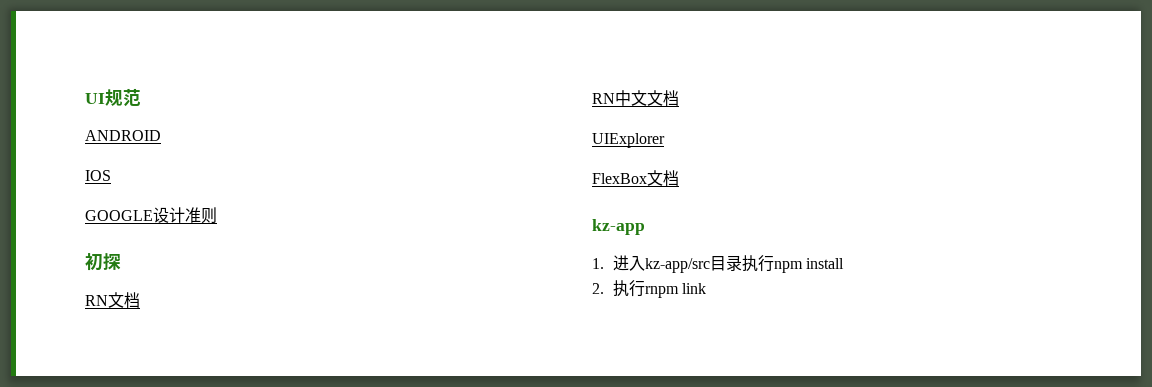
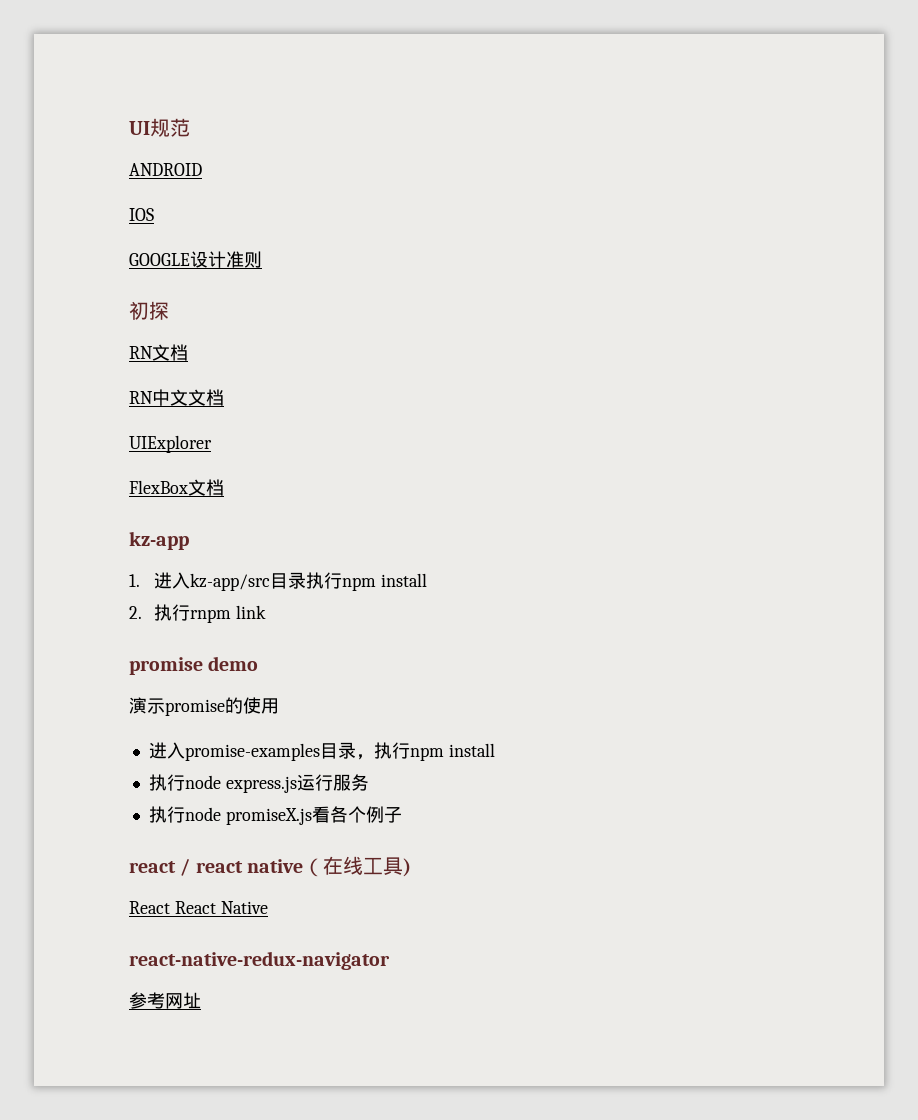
(707, 288) none -> [129,656,259,675] [129,697,279,716] [148,742,495,761] [148,774,369,793] [148,806,402,825] [129,856,412,877] [129,901,268,914] [129,951,390,970] [129,992,201,1009] // promise demo // 演示promise的使用 // 进入promise-examples目录，执行npm install // 执行node express.js运行服务 // 执行node promiseX.js看各个例子 // react / react native（在线工具) // React React Native // react-native-redux-navigator // 参考网址

